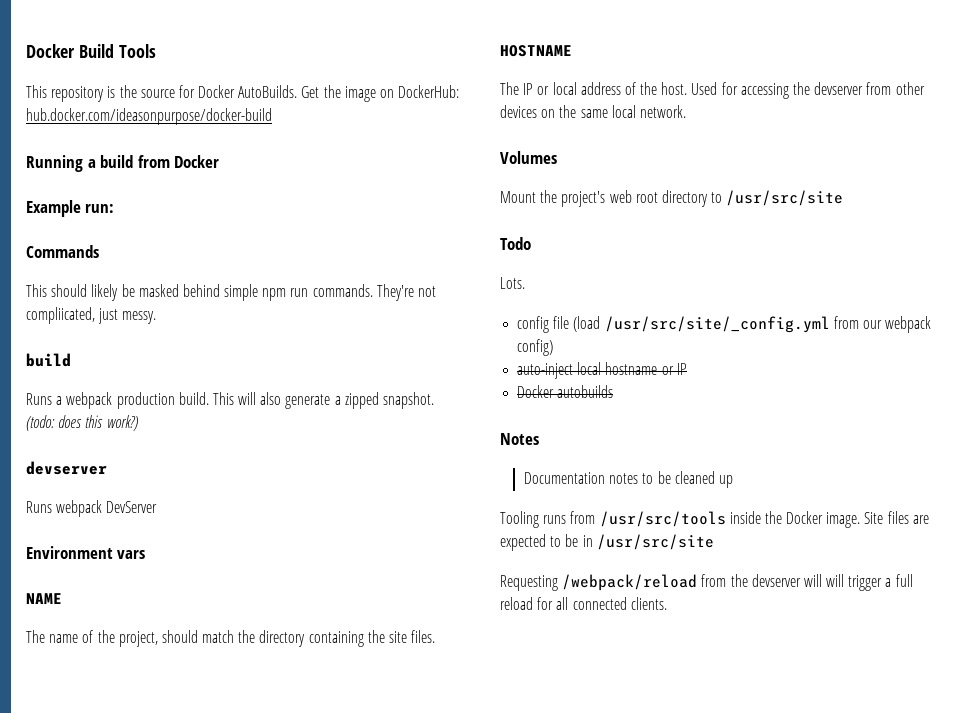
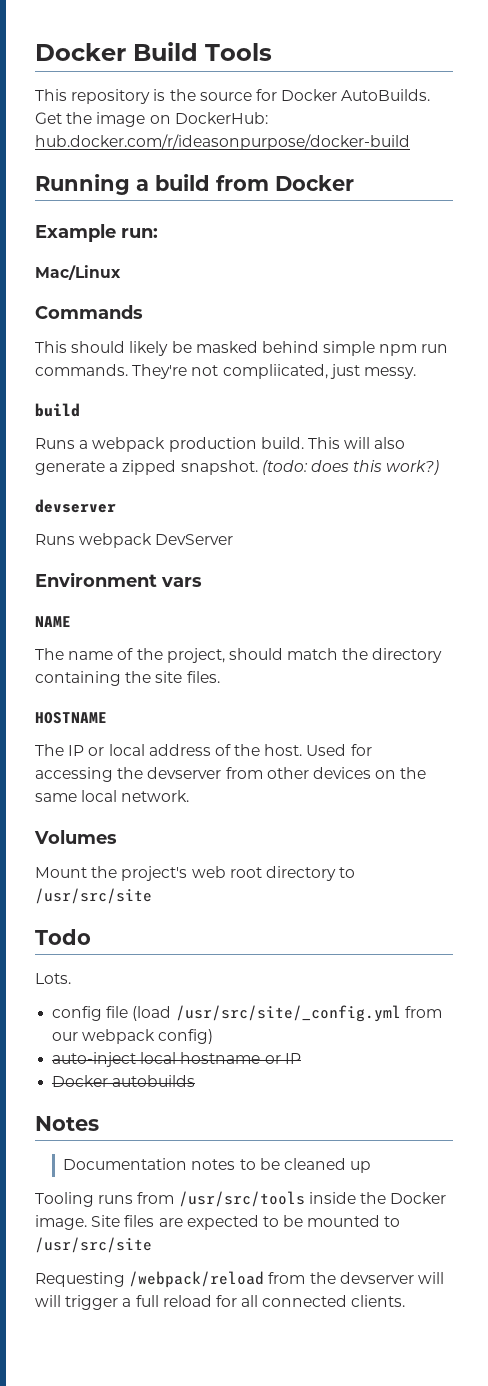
[26,108,272,125] hub.docker.com/ideasonpurpose/docker-build -> [35,134,410,150] hub.docker.com/r/ideasonpurpose/docker-build
(115, 208) none -> [35,265,121,280] // Mac/Linux
[582,535,593,547] in -> [307,1215,401,1227] mounted to

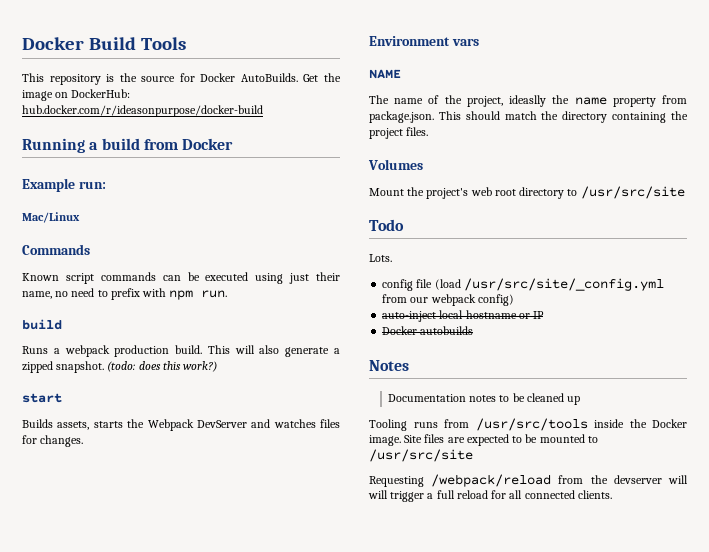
[35,341,449,356] [35,364,416,379] This should likely be masked behind simple npm run commands. They're not compliicated, just messy. -> [22,272,340,284] [22,288,228,300] Known script commands can be executed using just their name, no need to prefix with npm run.
[35,499,116,513] [35,533,234,548] devserver // Runs webpack DevServer -> [22,393,62,403] [22,419,340,431] [22,435,84,447] start // Builds assets, starts the Webpack DevServer and watches files for changes.
(225, 655) none -> [509,95,687,107] [369,111,461,123] ideaslly the name property from package.json. This
[155,671,183,683] site -> [369,128,403,139] project
[35,712,107,724] [35,744,372,756] [35,767,427,782] [35,790,190,802] // HOSTNAME // The IP or local address of the host. Used for accessing the devserver from other devices on the same local network. -> (429, 131) none

